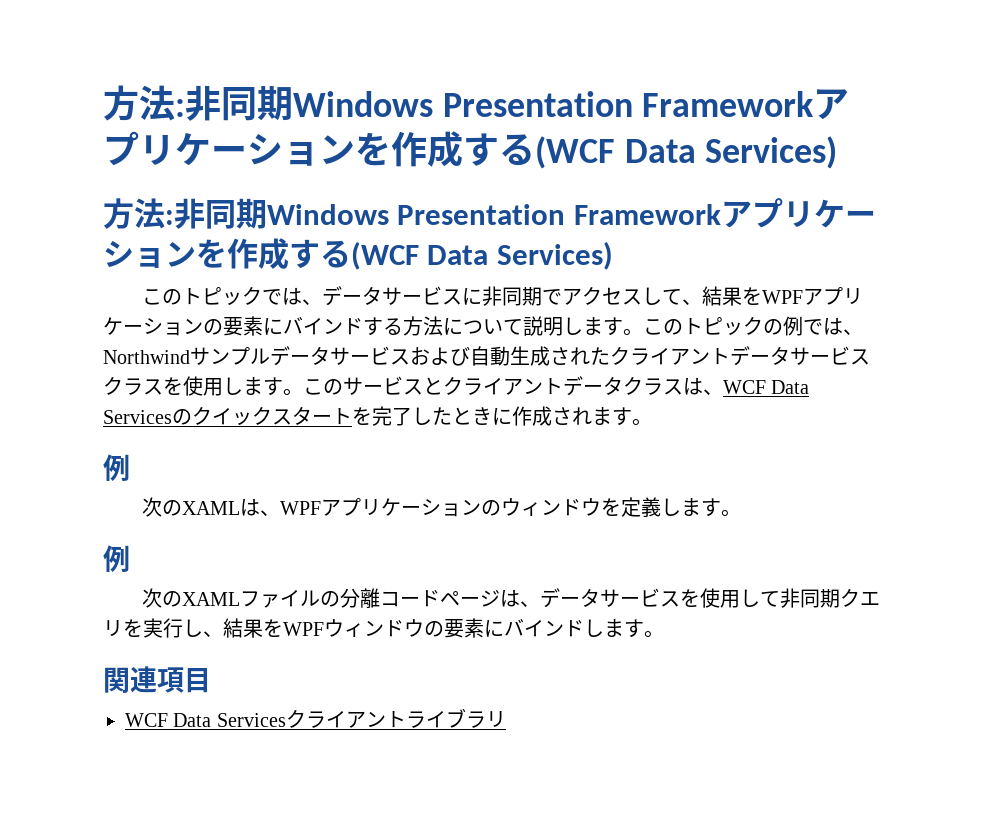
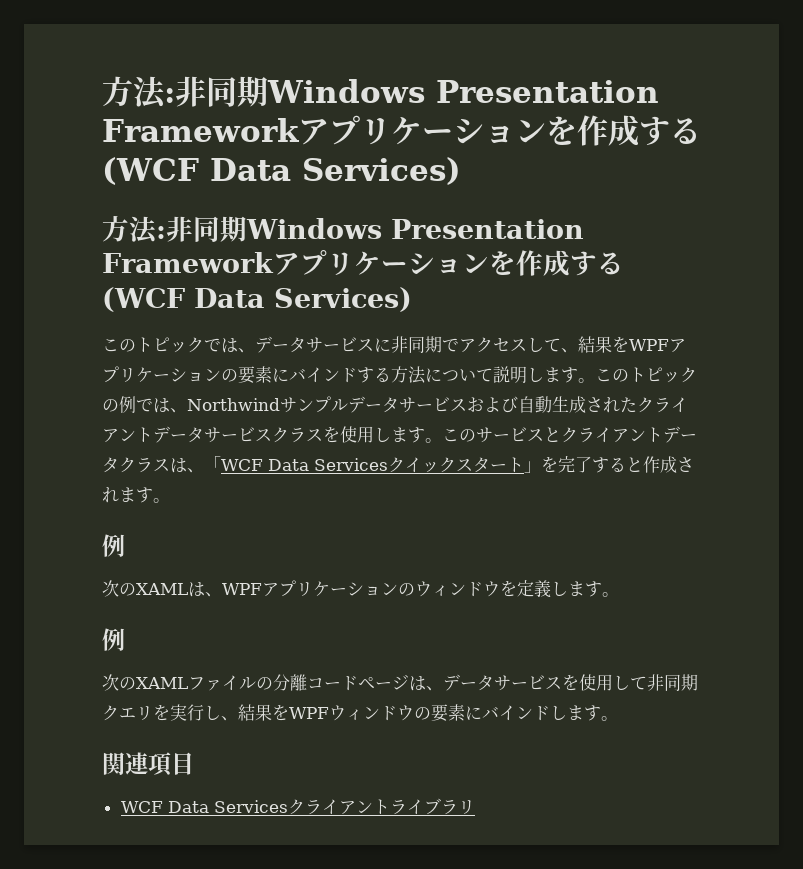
[723,380,810,394] [103,409,192,425] WCF Data Servicesの -> [204,456,388,471] 「WCF Data Services
[352,406,512,426] を完了したときに -> [524,456,643,473] 」を完了すると

